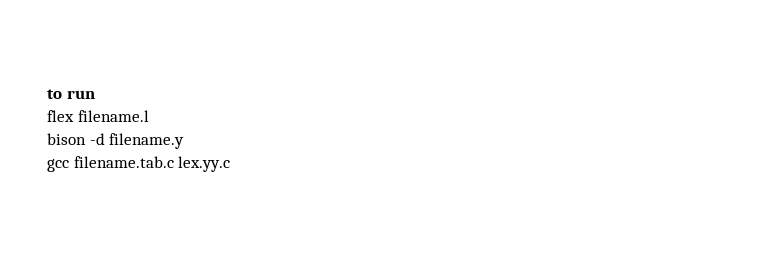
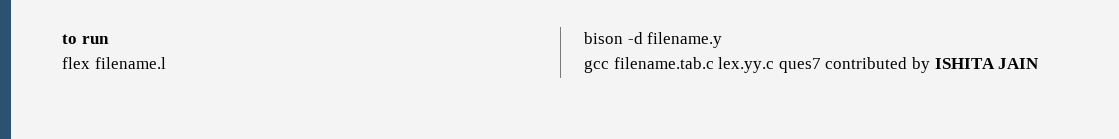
(231, 164) none -> [778,57,1040,73] ques7 contributed by ISHITA JAIN

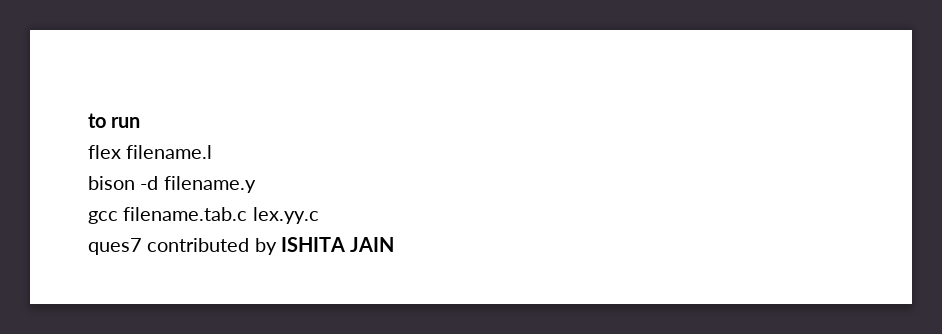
(775, 65) none -> (319, 215) //

